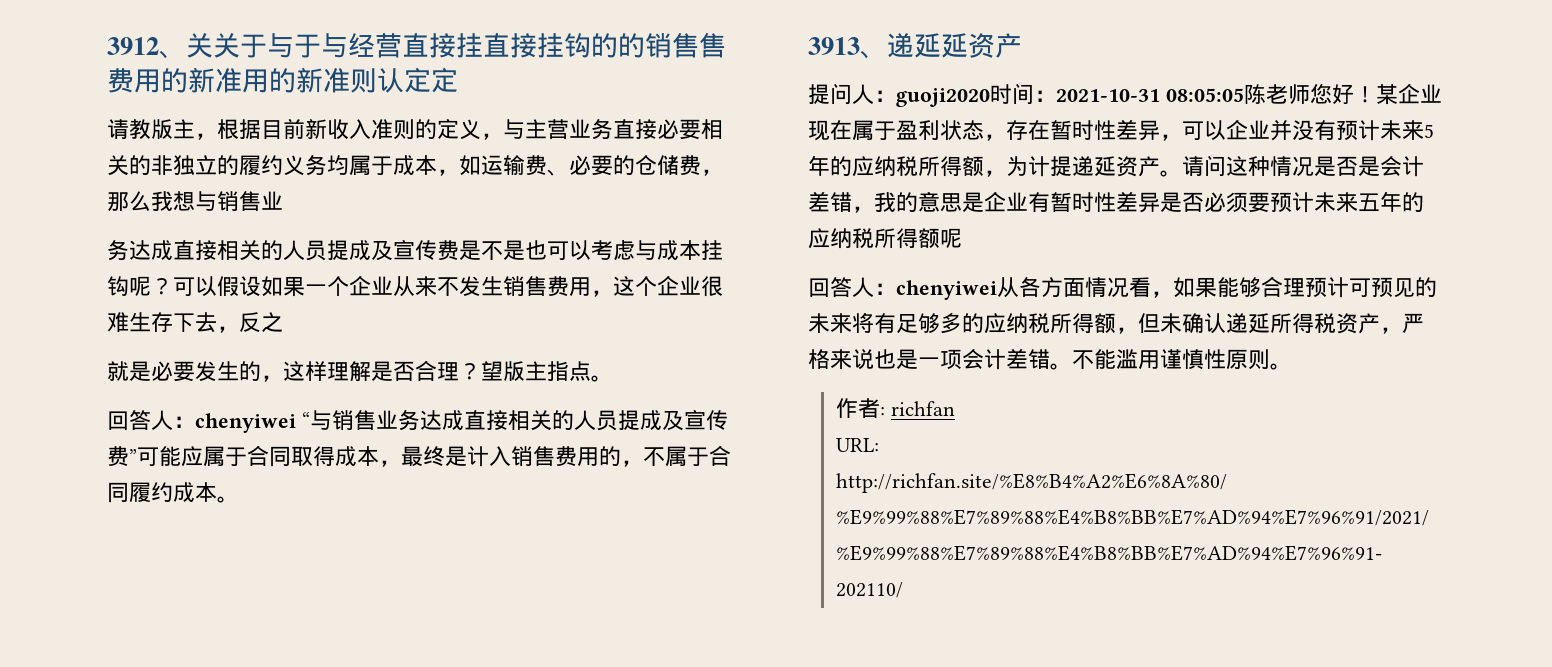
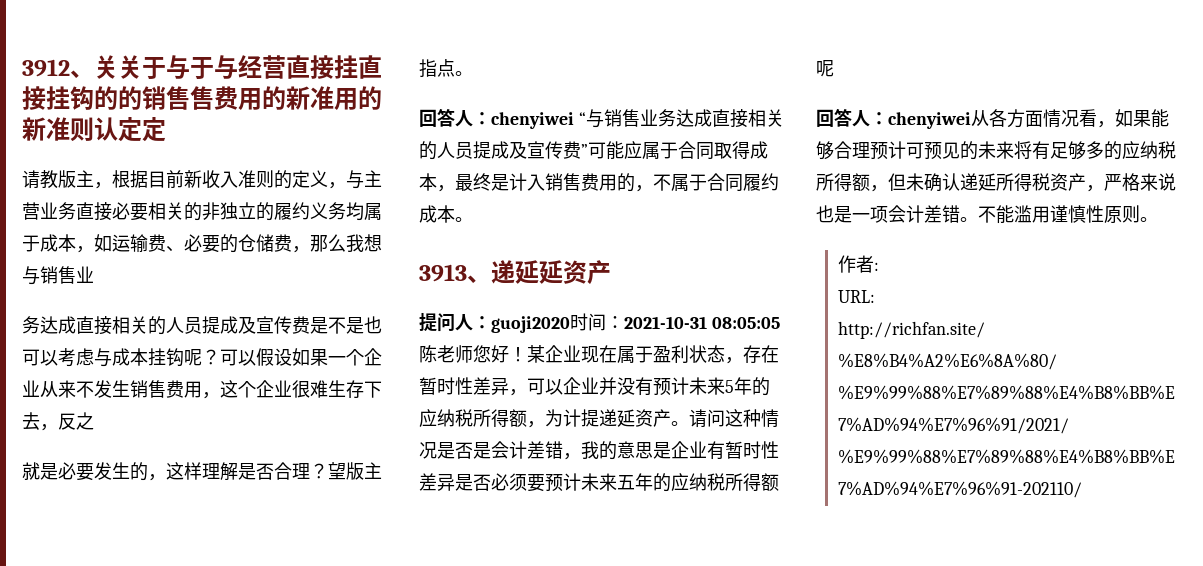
[891,401,956,416] richfan -> (879, 266) none

